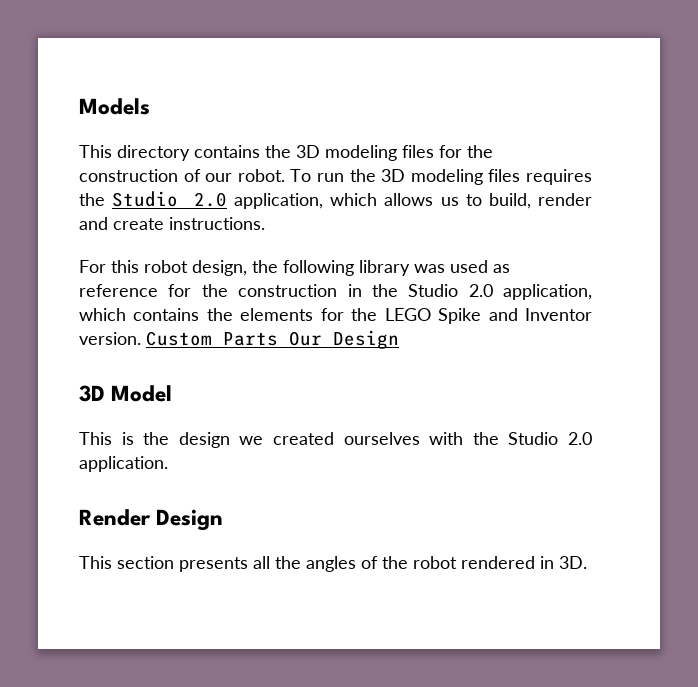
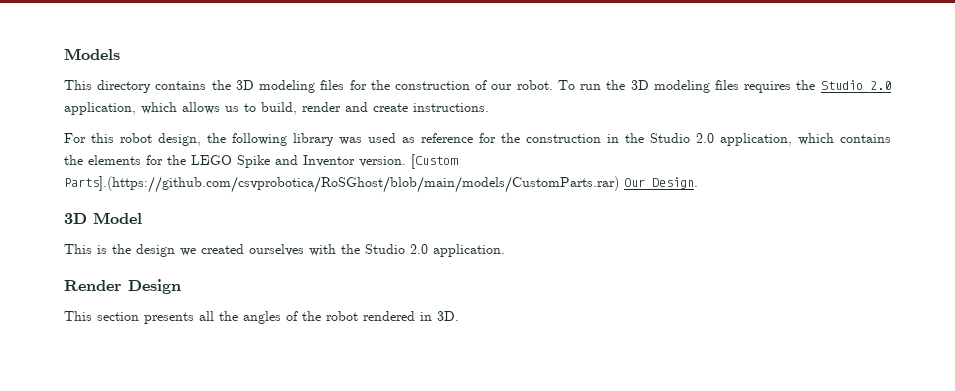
[146,330,399,349] Custom Parts Our Design -> [411,154,458,169] [64,176,698,193] [Custom Parts].(https://github.com/csvprobotica/RoSGhost/blob/main/models/CustomParts.rar) Our Design.

